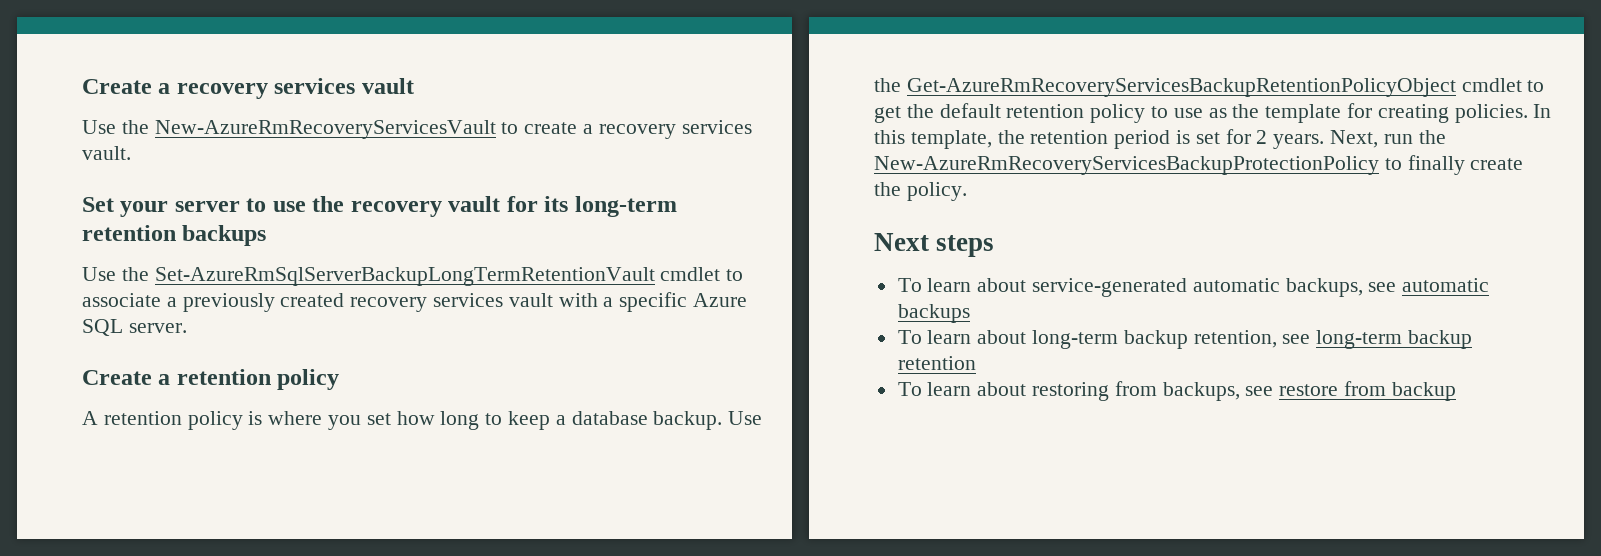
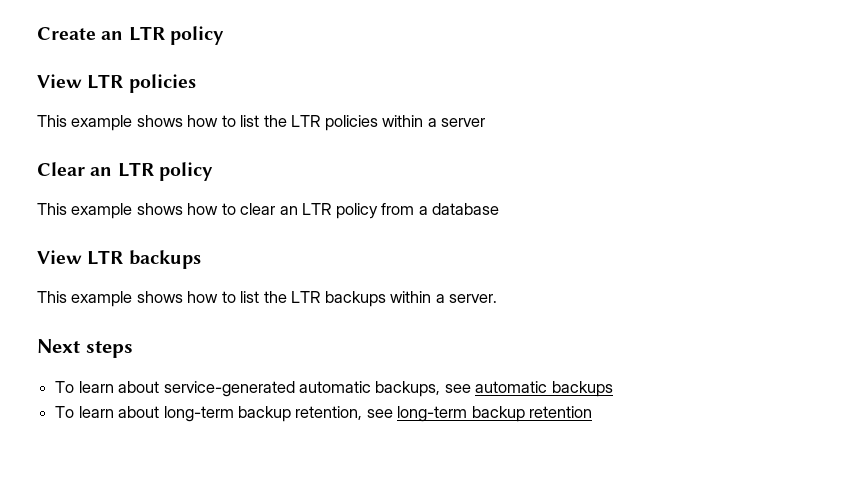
[82,78,414,99] [82,120,752,139] [82,146,131,160] [82,196,677,217] [82,225,267,246] [82,267,744,286] [82,292,748,312] [82,319,187,336] [82,369,340,390] [82,411,763,430] [874,78,1545,97] [874,103,1552,123] [874,129,1446,149] [874,155,1524,175] [874,182,967,201] Create a recovery services vault // Use the New-AzureRmRecoveryServicesVault to create a recovery services vault. // Set your server to use the recovery vault for its long-term retention backups // Use the Set-AzureRmSqlServerBackupLongTermRetentionVault cmdlet to associate a previously created recovery services vault with a specific Azure SQL server. // Create a retention policy // A retention policy is where you set how long to keep a database backup. Use the Get-AzureRmRecoveryServicesBackupRetentionPolicyObject cmdlet to get the default retention policy to use as the template for creating policies. In this template, the retention period is set for 2 years. Next, run the New-AzureRmRecoveryServicesBackupProtectionPolicy to finally create the policy. -> [37,26,224,45] [37,74,196,93] [37,115,486,131] [37,162,213,181] [37,203,500,219] [37,250,201,269] [37,291,498,307] Create an LTR policy // View LTR policies // This example shows how to list the LTR policies within a server // Clear an LTR policy // This example shows how to clear an LTR policy from a database // View LTR backups // This example shows how to list the LTR backups within a server.
[897,381,1456,401] // To learn about restoring from backups, see restore from backup -> (593, 412) none

